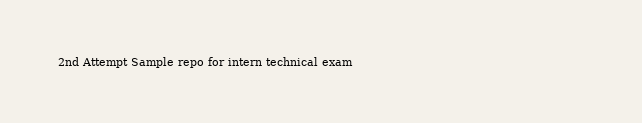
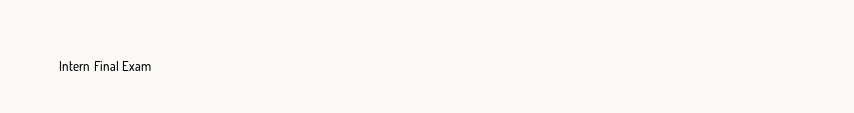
[58,57,353,68] 2nd Attempt Sample repo for intern technical exam -> [59,61,152,71] Intern Final Exam

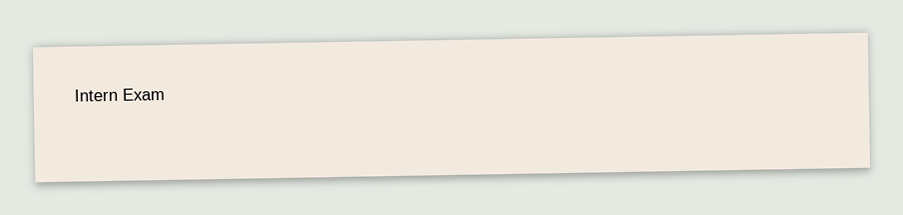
[93,61,119,71] Final -> (118, 95) none

